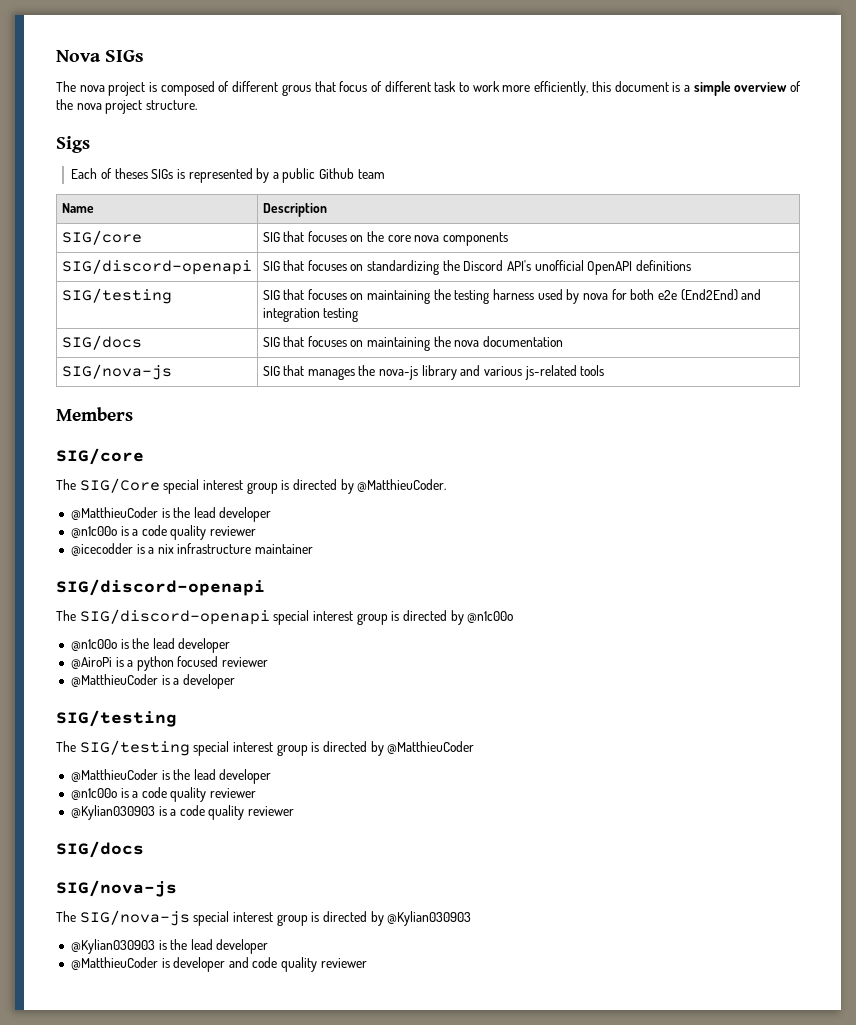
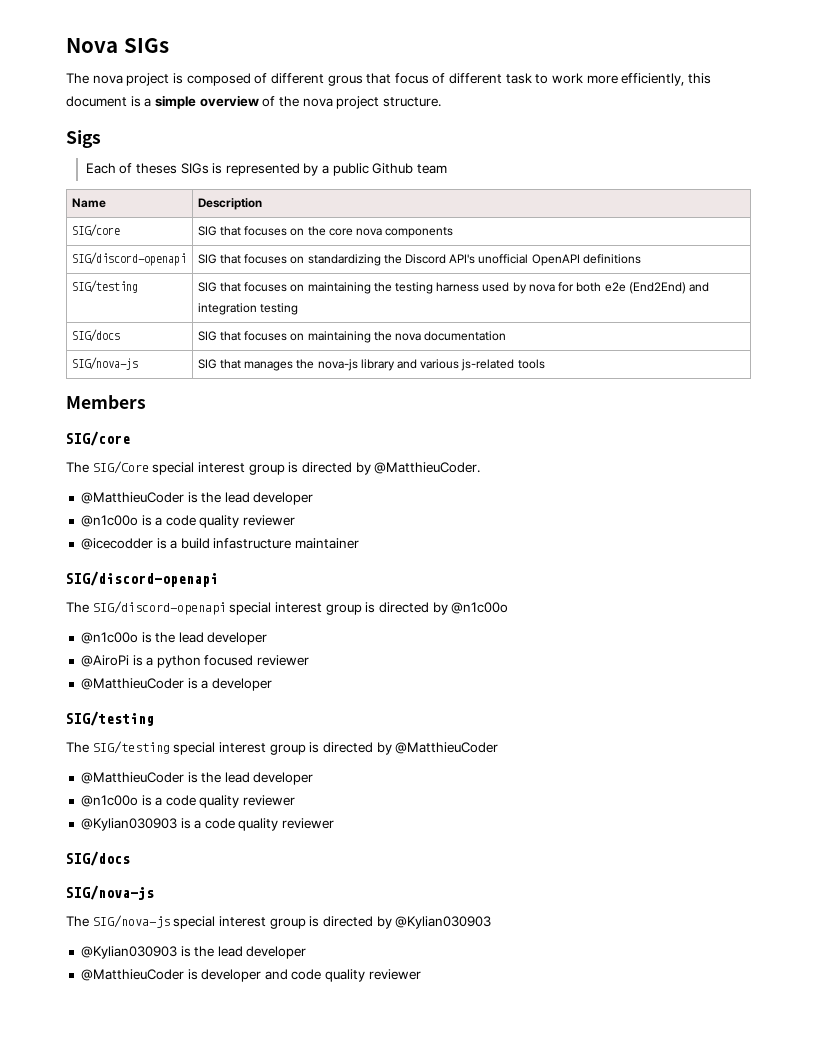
[157,543,252,554] nix infrastructure -> [180,538,292,549] build infastructure

